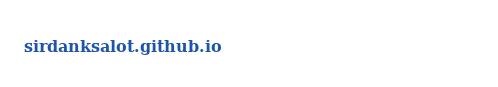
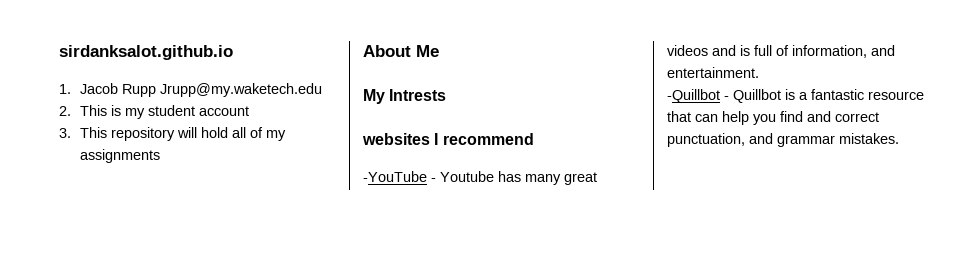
(222, 47) none -> [59,83,323,97] [59,105,250,119] [59,127,287,141] [80,149,161,163] [363,45,439,57] [363,89,447,104] [362,133,534,145] [363,171,597,185] [667,45,895,58] [667,67,759,78] [667,89,924,103] [667,111,879,125] [667,133,899,147] // 1. Jacob Rupp Jrupp@my.waketech.edu // 2. This is my student account // 3. This repository will hold all of my assignments // About Me // My Intrests // websites I recommend // -YouTube - Youtube has many great videos and is full of information, and entertainment. // -Quillbot - Quillbot is a fantastic resource that can help you find and correct punctuation, and grammar mistakes.

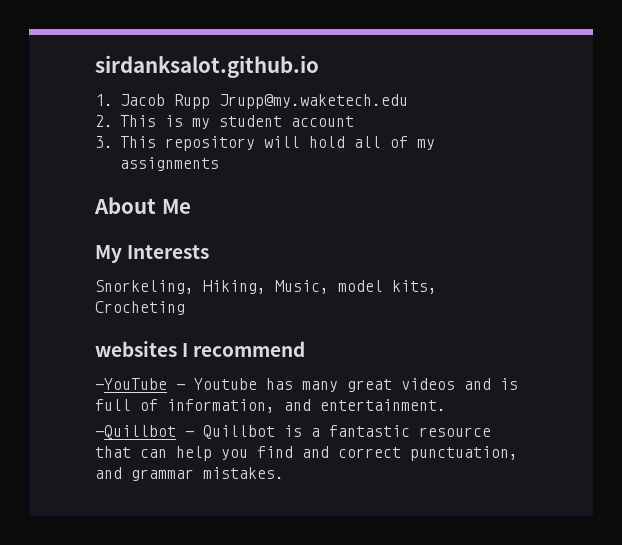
[389,89,447,101] Intrests -> [127,245,210,259] [95,280,437,294] [95,301,185,315] Interests // Snorkeling, Hiking, Music, model kits, Crocheting

